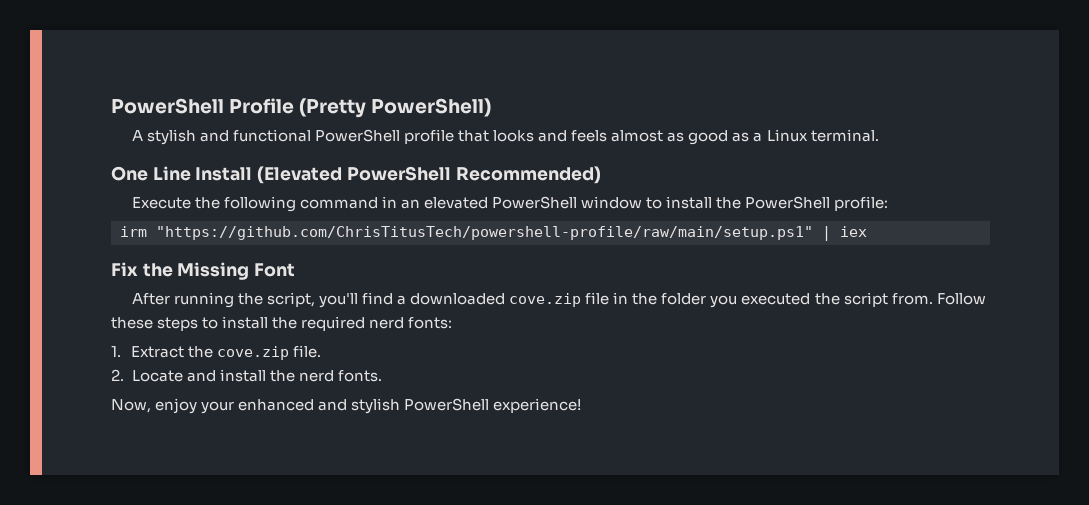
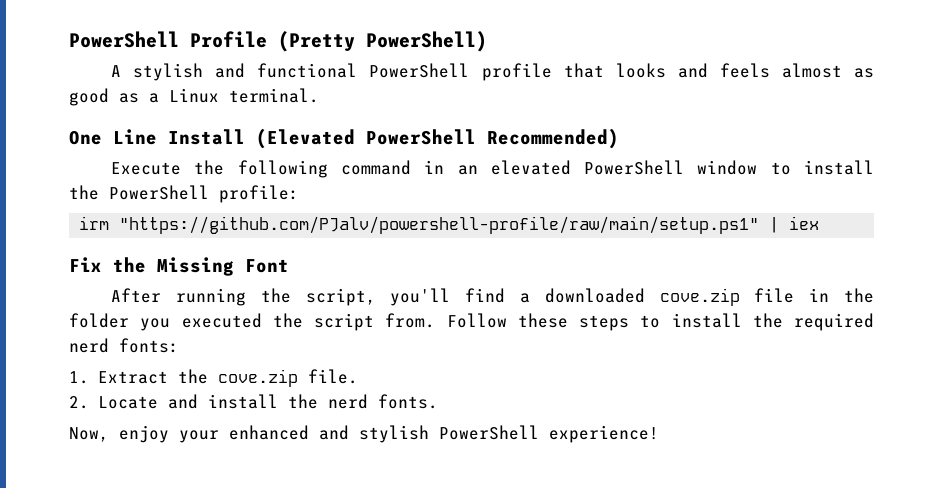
[156,226,813,240] "https://github.com/ChrisTitusTech/powershell-profile/raw/main/setup.ps1" -> [119,216,760,234] "https://github.com/PJalv/powershell-profile/raw/main/setup.ps1"

